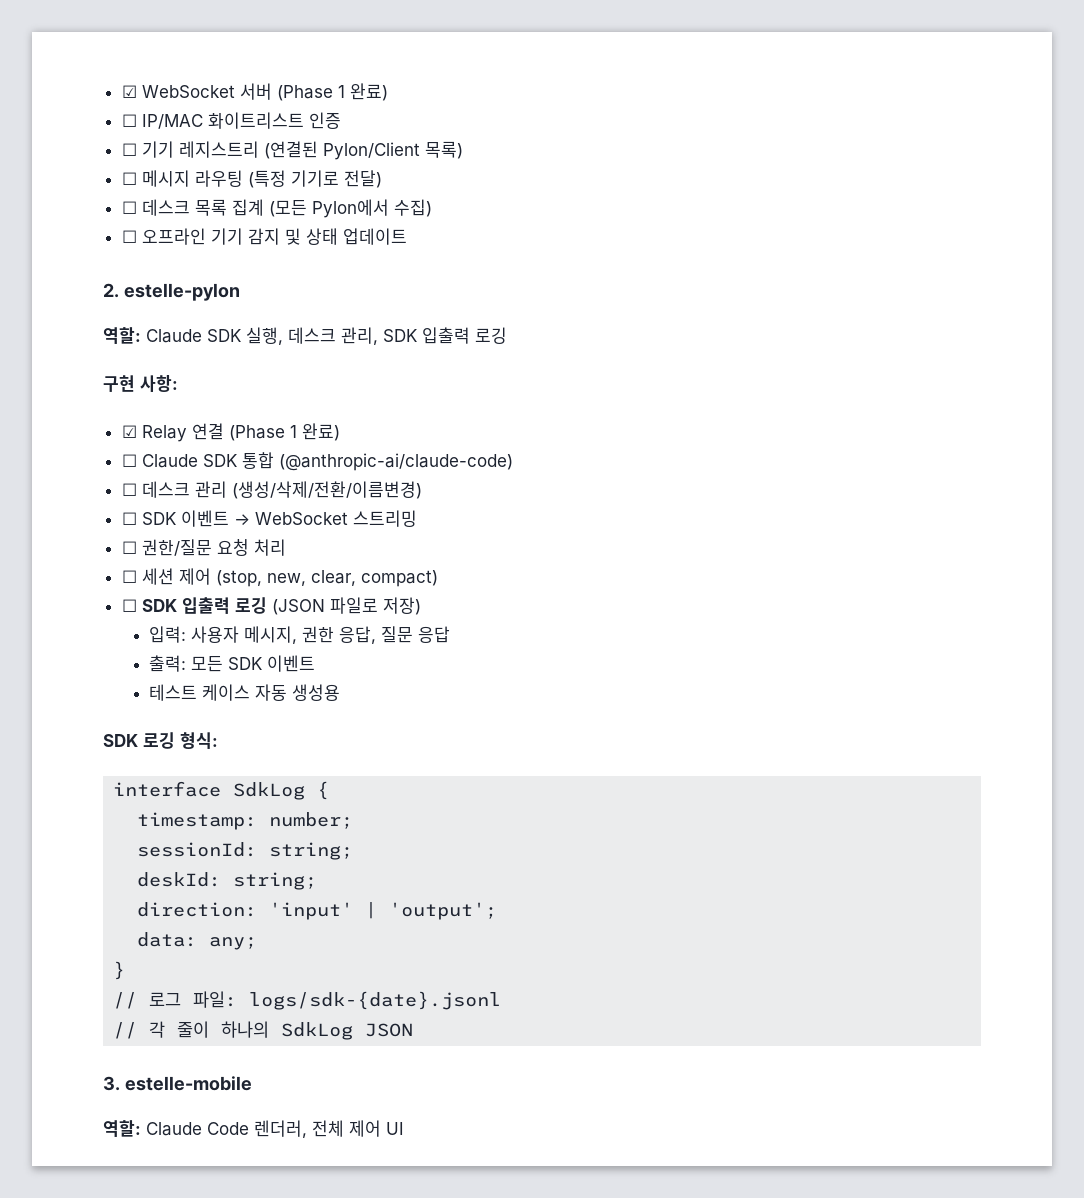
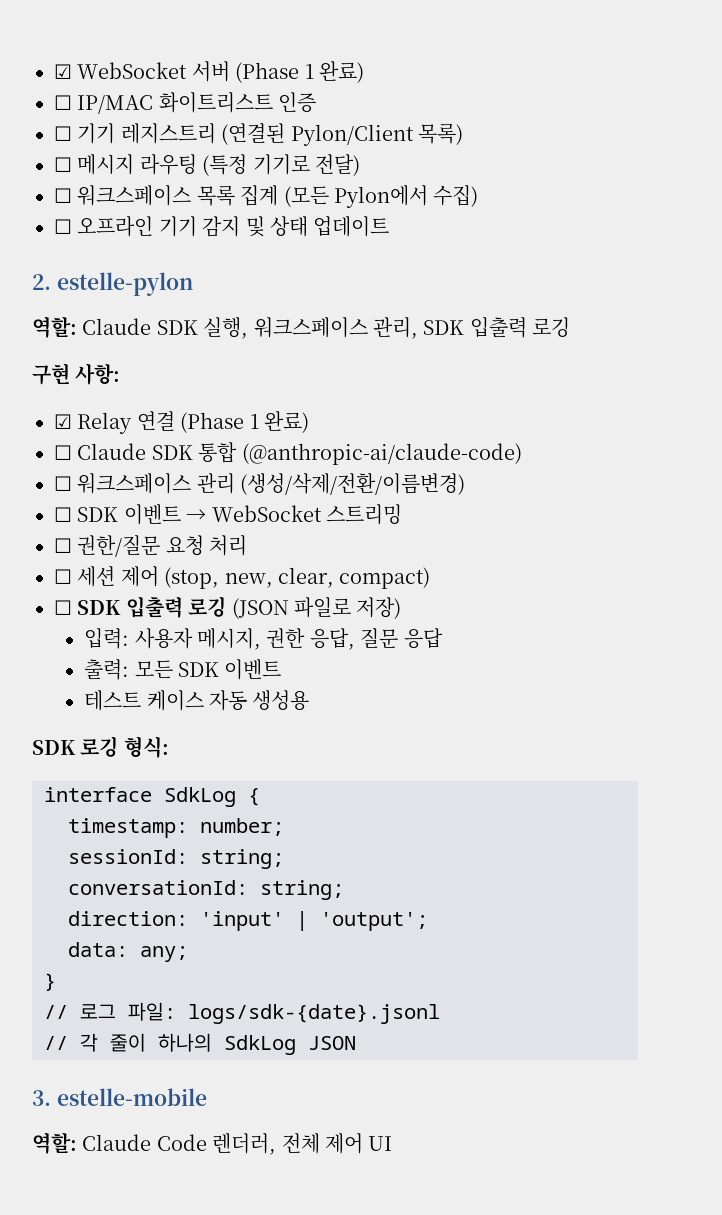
[141,199,190,216] 데스크 -> [77,185,192,206] 워크스페이스
[288,327,336,344] 데스크 -> [253,317,368,338] 워크스페이스
[141,481,190,498] 데스크 -> [77,473,192,494] 워크스페이스
[137,872,222,887] deskId: -> [68,880,248,895] conversationId:

